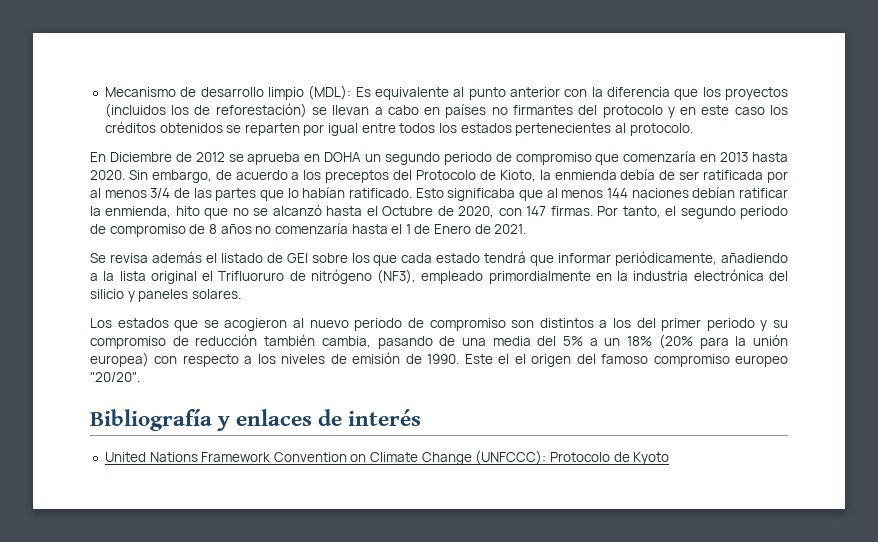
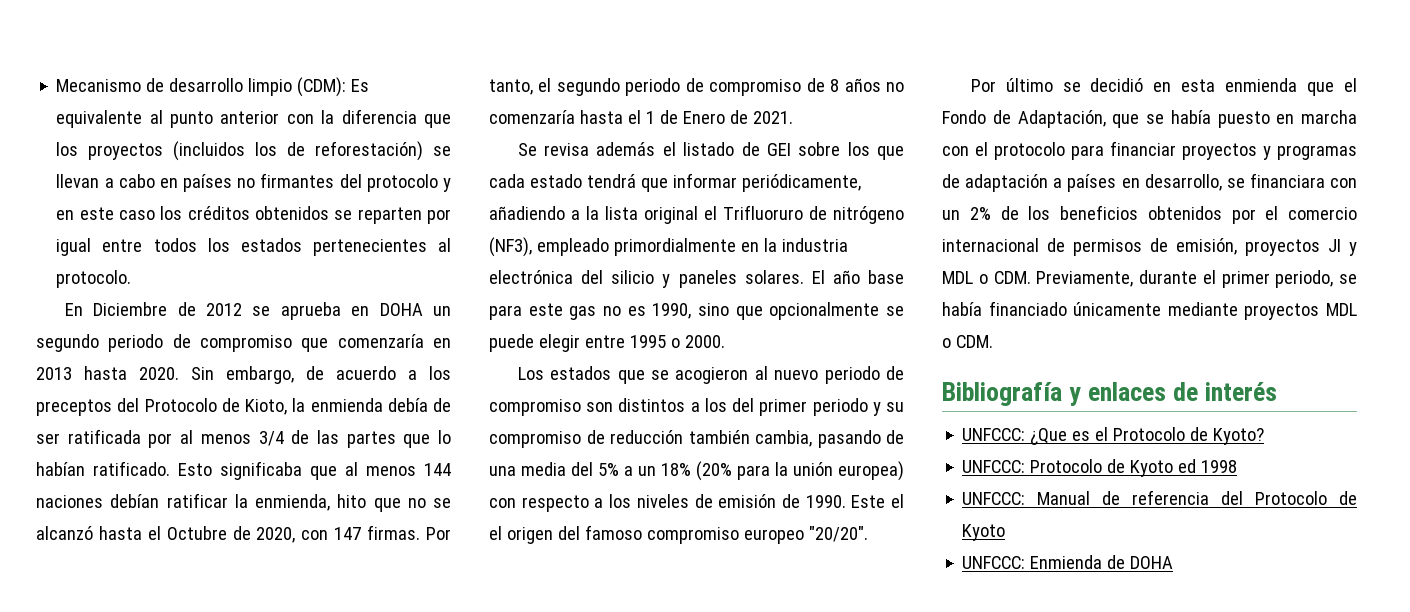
[308,85,352,100] (MDL): -> [297,77,347,97] (CDM):
(241, 294) none -> [811,270,904,284] [489,302,904,320] [489,334,725,352] El año base para este gas no es 1990, sino que opcionalmente se puede elegir entre 1995 o 2000.
(140, 377) none -> [970,78,1357,96] [942,110,1357,128] [942,141,1357,160] [942,173,1357,192] [942,205,1357,224] [942,238,1357,256] [942,270,1357,288] [942,301,1357,320] [942,335,993,348] // Por último se decidió en esta enmienda que el Fondo de Adaptación, que se había puesto en marcha con el protocolo para financiar proyectos y programas de adaptación a países en desarrollo, se financiara con un 2% de los beneficios obtenidos por el comercio internacional de permisos de emisión, proyectos JI y MDL o CDM. Previamente, durante el primer periodo, se había financiado únicamente mediante proyectos MDL o CDM.
[104,450,670,465] United Nations Framework Convention on Climate Change (UNFCCC): Protocolo de Kyoto -> [962,427,1265,445] [962,459,1238,477] [962,490,1357,505] [962,524,1006,541] [962,555,1174,569] UNFCCC: ¿Que es el Protocolo de Kyoto? // UNFCCC: Protocolo de Kyoto ed 1998 // UNFCCC: Manual de referencia del Protocolo de Kyoto // UNFCCC: Enmienda de DOHA

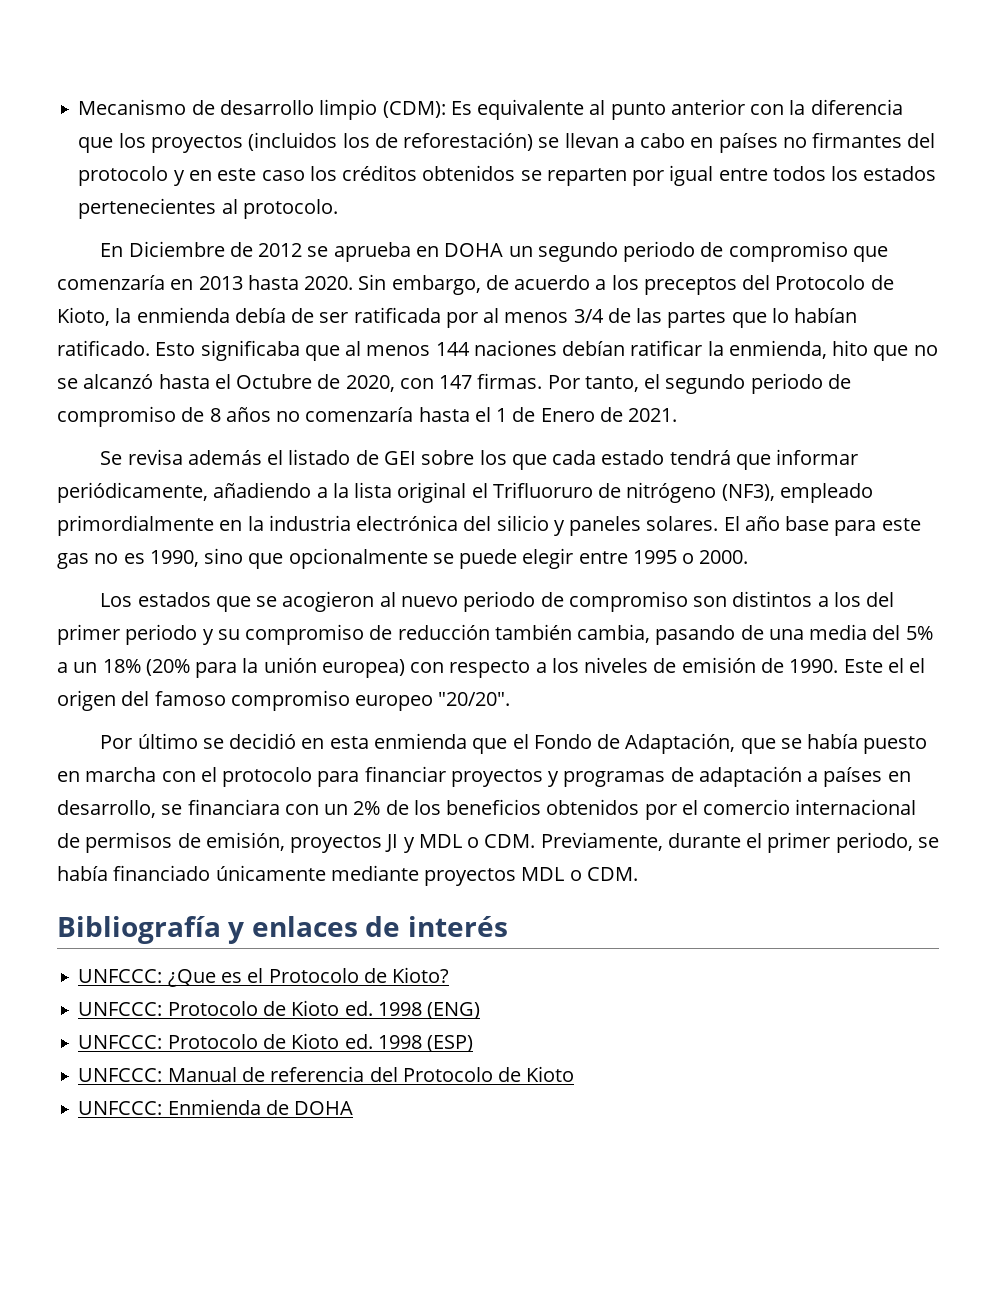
[1213,428,1265,445] [962,459,1238,477] Kyoto? // UNFCCC: Protocolo de Kyoto ed 1998 -> [392,967,450,983] [78,1000,481,1019] [78,1033,474,1052] Kioto? // UNFCCC: Protocolo de Kioto ed. 1998 (ENG) // UNFCCC: Protocolo de Kioto ed. 1998 (ESP)
[962,524,1006,541] Kyoto -> [526,1066,575,1082] Kioto

